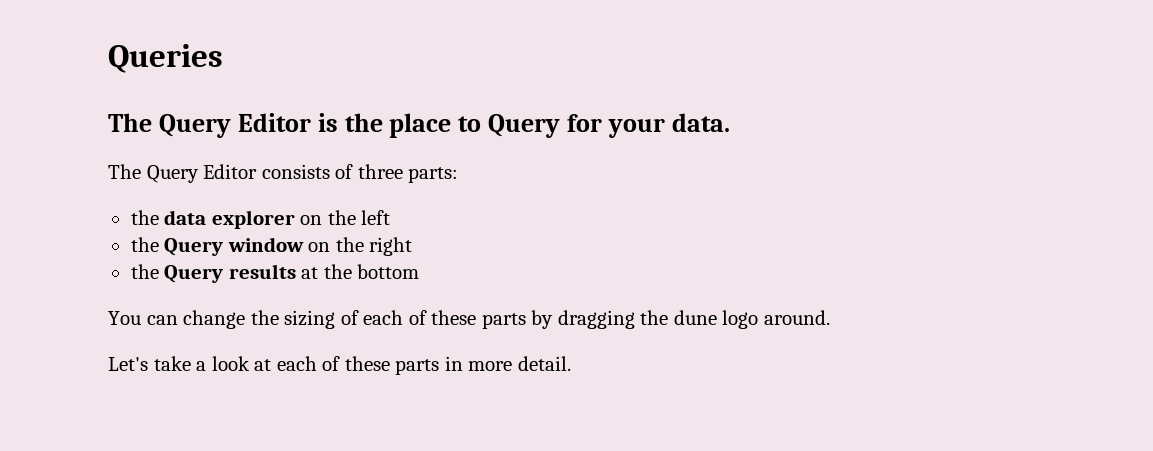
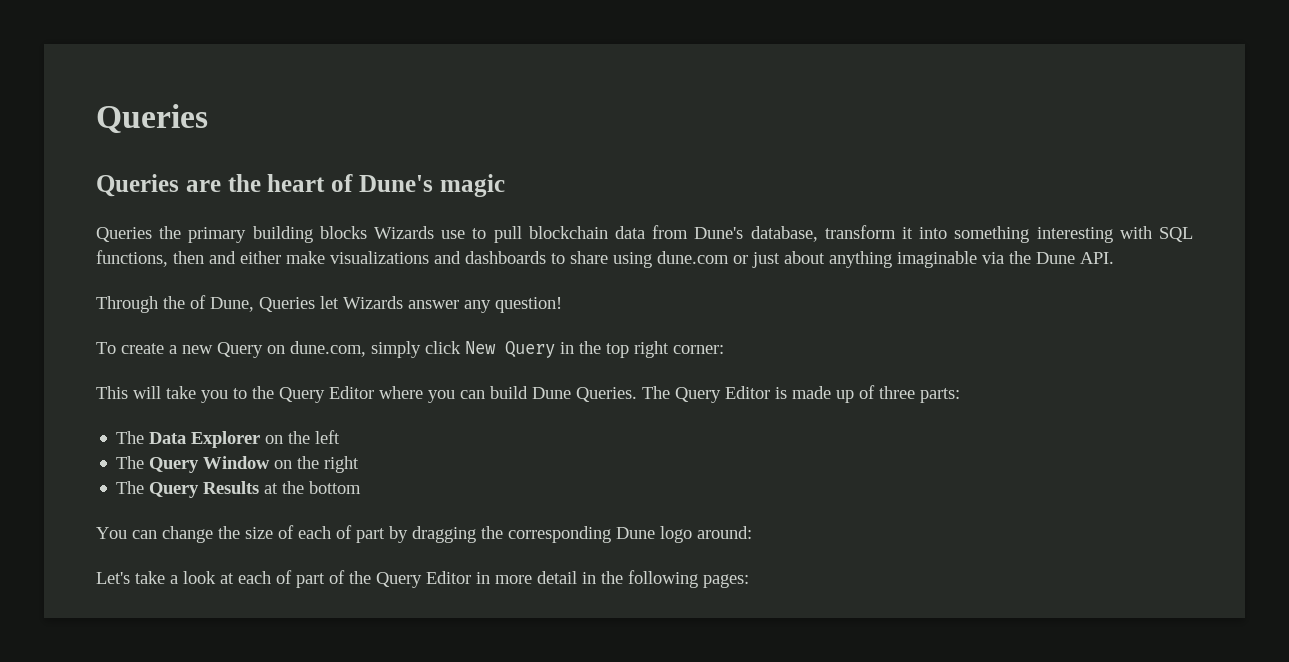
[108,113,730,138] [108,164,330,183] The Query Editor is the place to Query for your data. // The Query Editor consists -> [96,174,505,197] [96,225,1194,243] [96,250,1114,268] [96,295,562,313] [96,341,724,358] [96,386,854,403] Queries are the heart of Dune's magic // Queries the primary building blocks Wizards use to pull blockchain data from Dune's database, transform it into something interesting with SQL functions, then and either make visualizations and dashboards to share using dune.com or just about anything imaginable via the Dune API. // Through the of Dune, Queries let Wizards answer any question! // To create a new Query on dune.com, simply click New Query in the top right corner: // This will take you to the Query Editor where you can build Dune Queries. The Query Editor is made up
[130,210,295,229] the data explorer -> [116,431,261,448] The Data Explorer
[130,237,304,256] the Query window -> [116,456,271,473] The Query Window
[130,264,296,283] the Query results -> [116,481,260,498] The Query Results
[284,310,336,329] sizing -> [245,527,273,539] size
[431,310,526,329] these parts -> [356,528,385,543] part
[673,310,831,329] dune logo around. -> [508,526,752,543] corresponding Dune logo around:
[344,356,571,375] these parts in more detail. -> [296,570,749,588] part of the Query Editor in more detail in the following pages:

